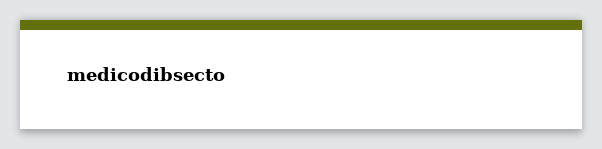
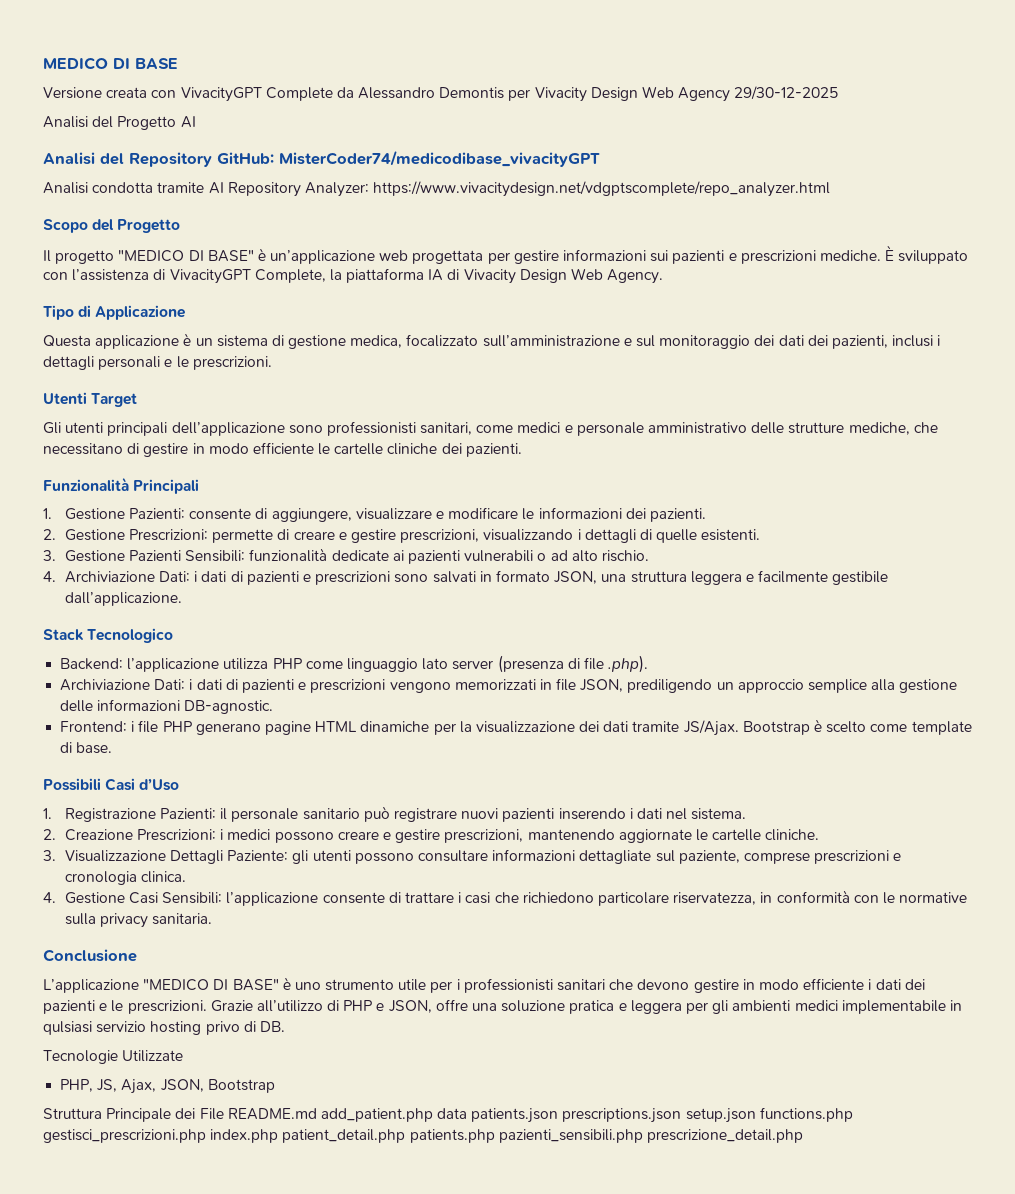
[67,67,225,81] medicodibsecto -> [43,57,178,70] [43,86,839,102] [43,116,196,130] [43,150,600,167] [43,181,831,197] [43,219,181,233] [43,245,969,264] [43,268,664,284] [43,305,186,320] [43,333,941,349] [43,356,272,370] [43,392,138,407] [43,421,938,436] [43,442,522,457] [43,477,200,494] [43,507,706,522] [43,529,761,543] [43,548,649,564] [43,570,889,585] [64,592,182,606] [43,628,174,643] [60,655,649,673] [60,678,958,693] [60,699,274,714] [60,719,972,736] [60,742,113,754] [43,778,180,791] [43,806,747,822] [43,829,820,843] [43,849,902,864] [64,871,187,885] [43,890,968,906] [64,913,213,928] [43,949,137,962] [43,977,925,993] [43,999,962,1014] [43,1021,285,1035] [43,1050,184,1064] [60,1079,275,1094] [43,1107,853,1123] [43,1129,803,1143] MEDICO DI BASE // Versione creata con VivacityGPT Complete da Alessandro Demontis per Vivacity Design Web Agency 29/30-12-2025 // Analisi del Progetto AI // Analisi del Repository GitHub: MisterCoder74/medicodibase_vivacityGPT // Analisi condotta tramite AI Repository Analyzer: https://www.vivacitydesign.net/vdgptscomplete/repo_analyzer.html // Scopo del Progetto // Il progetto "MEDICO DI BASE" è un’applicazione web progettata per gestire informazioni sui pazienti e prescrizioni mediche. È sviluppato con l’assistenza di VivacityGPT Complete, la piattaforma IA di Vivacity Design Web Agency. // Tipo di Applicazione // Questa applicazione è un sistema di gestione medica, focalizzato sull’amministrazione e sul monitoraggio dei dati dei pazienti, inclusi i dettagli personali e le prescrizioni. // Utenti Target // Gli utenti principali dell’applicazione sono professionisti sanitari, come medici e personale amministrativo delle strutture mediche, che necessitano di gestire in modo efficiente le cartelle cliniche dei pazienti. // Funzionalità Principali // 1. Gestione Pazienti: consente di aggiungere, visualizzare e modificare le informazioni dei pazienti. // 2. Gestione Prescrizioni: permette di creare e gestire prescrizioni, visualizzando i dettagli di quelle esistenti. // 3. Gestione Pazienti Sensibili: funzionalità dedicate ai pazienti vulnerabili o ad alto rischio. // 4. Archiviazione Dati: i dati di pazienti e prescrizioni sono salvati in formato JSON, una struttura leggera e facilmente gestibile dall’applicazione. // Stack Tecnologico // Backend: l’applicazione utilizza PHP come linguaggio lato server (presenza di file .php). // Archiviazione Dati: i dati di pazienti e prescrizioni vengono memorizzati in file JSON, prediligendo un approccio semplice alla gestione delle informazioni DB-agnostic. // Frontend: i file PHP generano pagine HTML dinamiche per la visualizzazione dei dati tramite JS/Ajax. Bootstrap è scelto come template di base. // Possibili Casi d’Uso // 1. Registrazione Pazienti: il personale sanitario può registrare nuovi pazienti inserendo i dati nel sistema. // 2. Creazione Prescrizioni: i medici possono creare e gestire prescrizioni, mantenendo aggiornate le cartelle cliniche. // 3. Visualizzazione Dettagli Paziente: gli utenti possono consultare informazioni dettagliate sul paziente, comprese prescrizioni e cronologia clinica. // 4. Gestione Casi Sensibili: l’applicazione consente di trattare i casi che richiedono particolare riservatezza, in conformità con le normative sulla privacy sanitaria. // Conclusione // L’applicazione "MEDICO DI BASE" è uno strumento utile per i professionisti sanitari che devono gestire in modo efficiente i dati dei pazienti e le prescrizioni. Grazie all’utilizzo di PHP e JSON, offre una soluzione pratica e leggera per gli ambienti medici implementabile in qulsiasi servizio hosting privo di DB. // Tecnologie Utilizzate // PHP, JS, Ajax, JSON, Bootstrap // Struttura Principale dei File README.md add_patient.php data patients.json prescriptions.json setup.json functions.php gestisci_prescrizioni.php index.php patient_detail.php patients.php pazienti_sensibili.php prescrizione_detail.php

